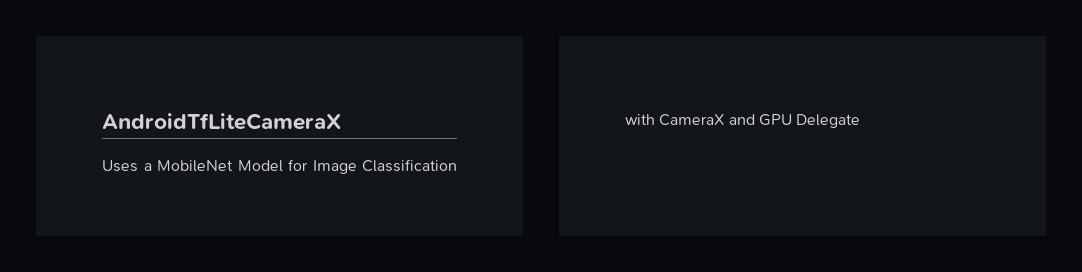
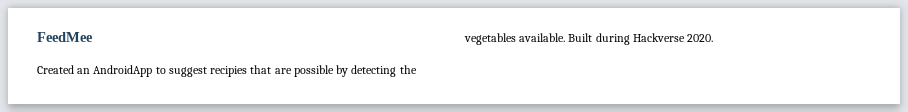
[102,113,341,130] [102,159,457,174] [625,114,861,128] AndroidTfLiteCameraX // Uses a MobileNet Model for Image Classification with CameraX and GPU Delegate -> [37,32,93,42] [37,65,417,77] [464,33,714,45] FeedMee // Created an AndroidApp to suggest recipies that are possible by detecting the vegetables available. Built during Hackverse 2020.

